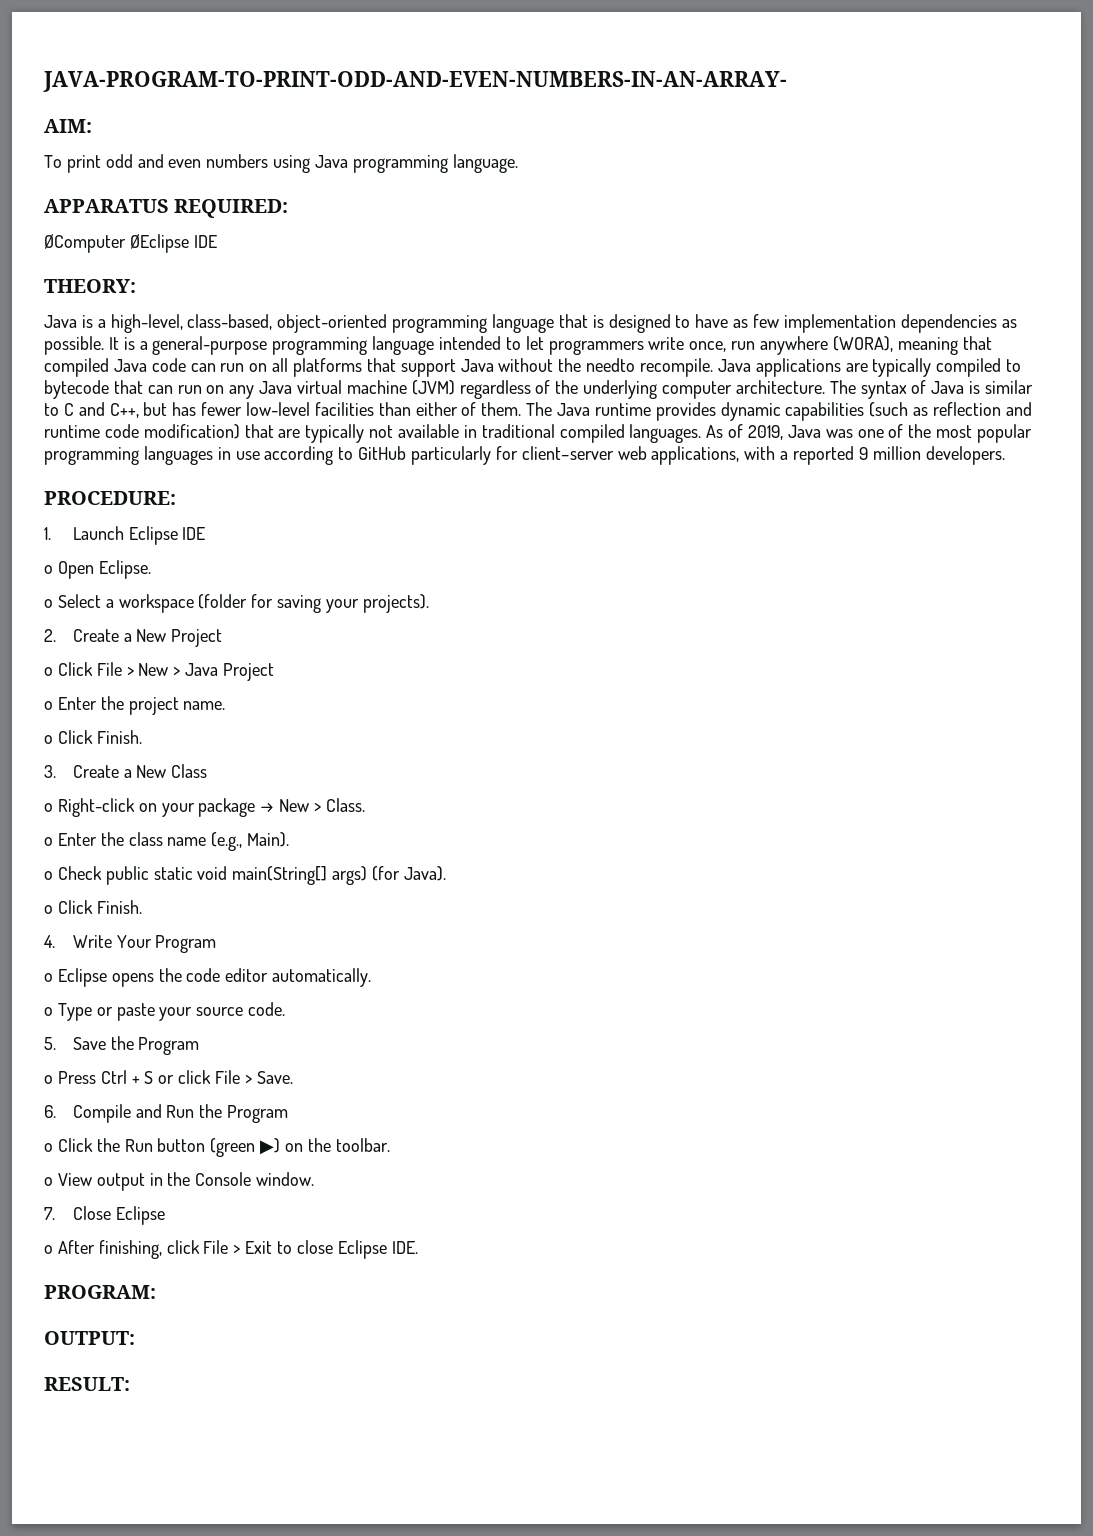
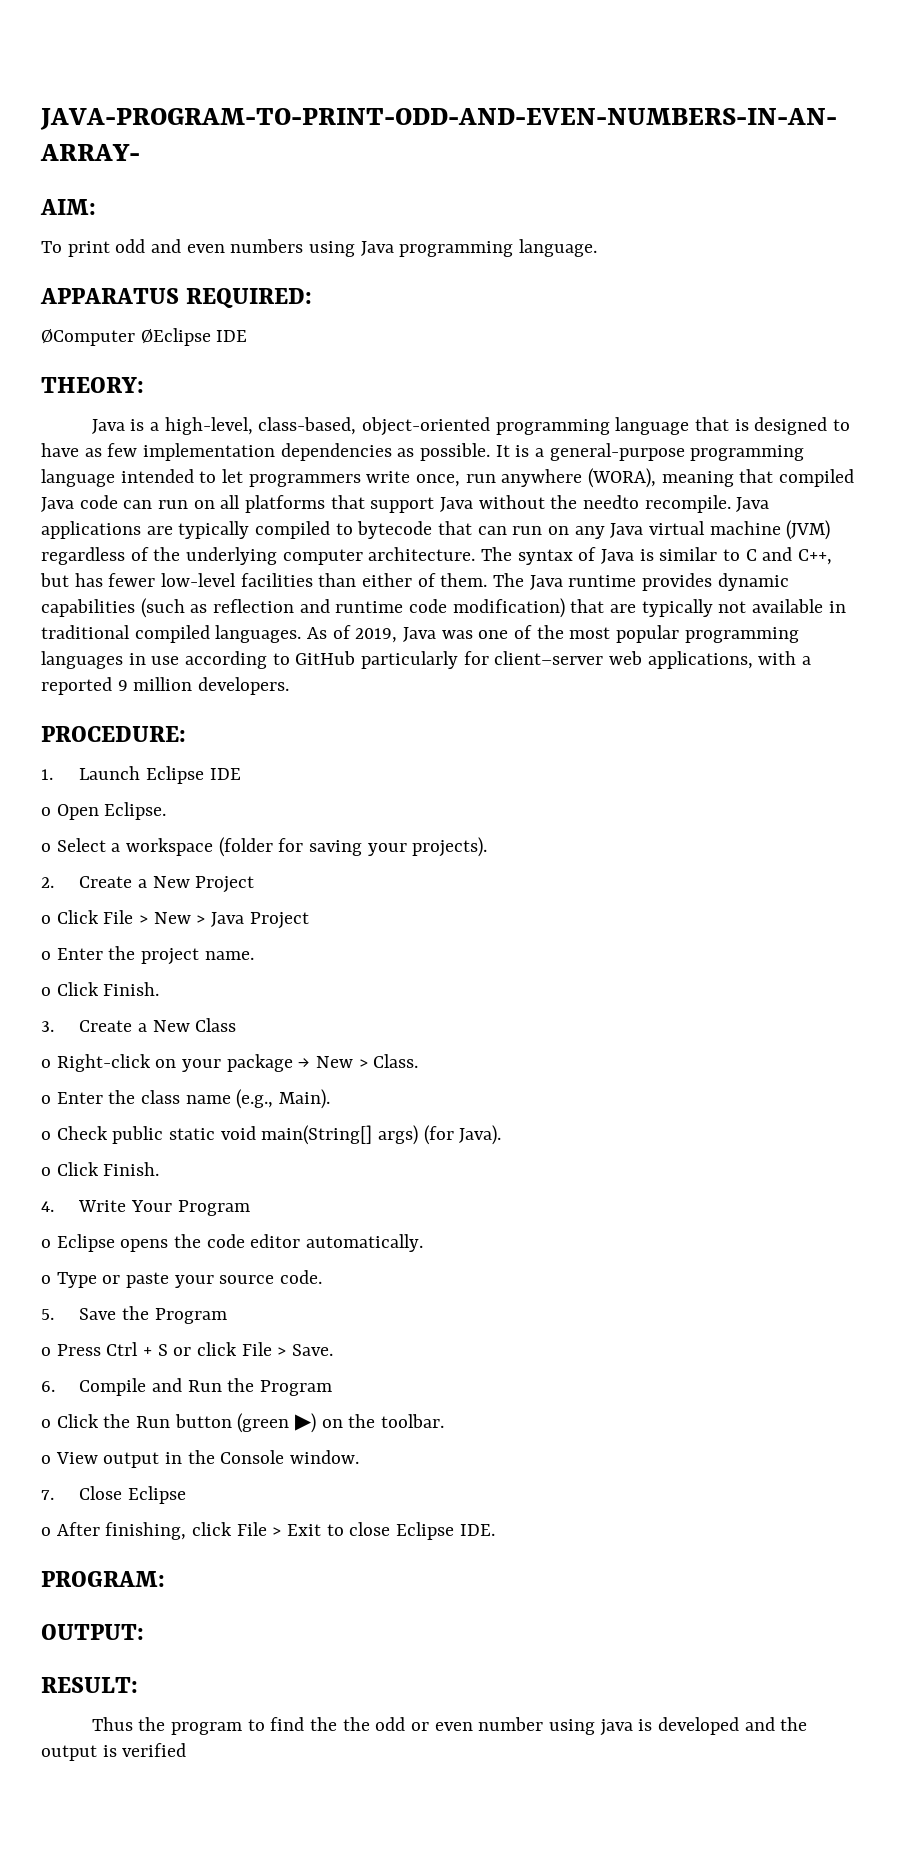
(130, 1384) none -> [91,1717,808,1736] [41,1743,187,1761] // Thus the program to find the the odd or even number using java is developed and the output is verified

